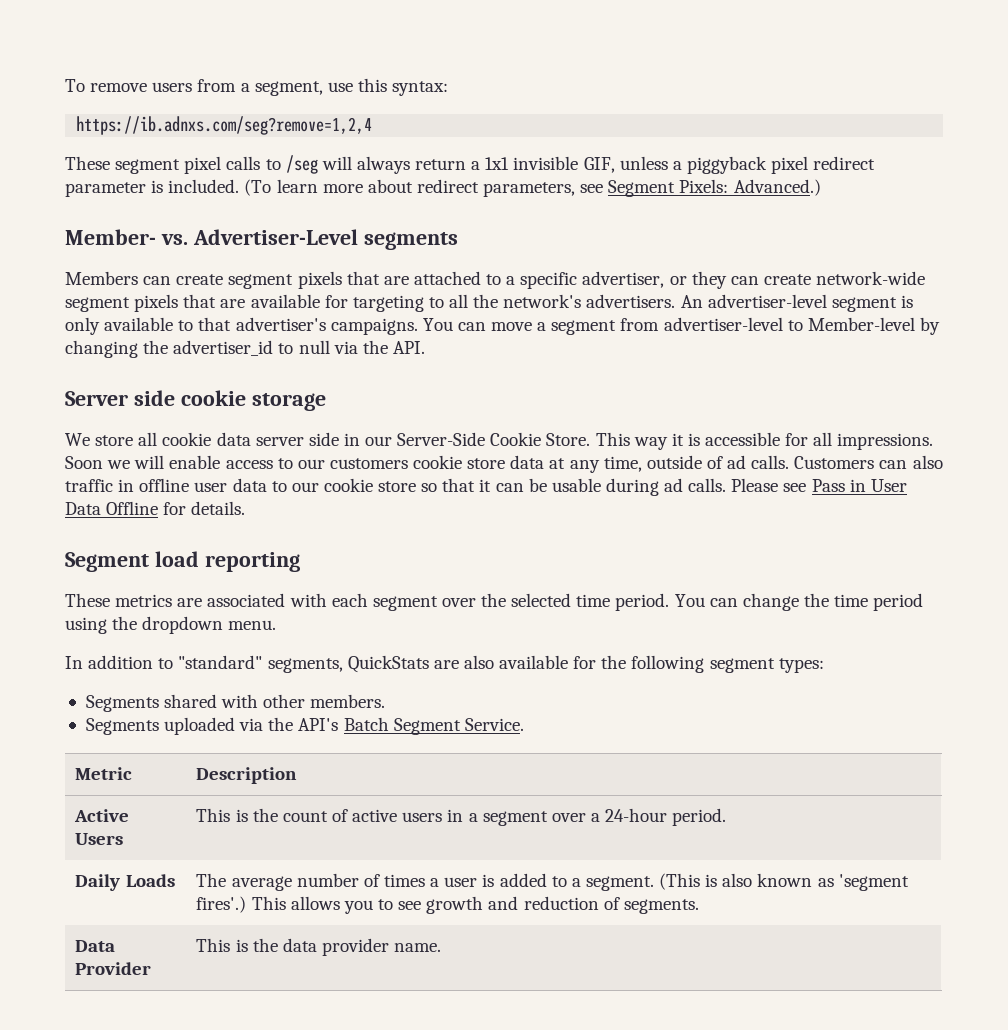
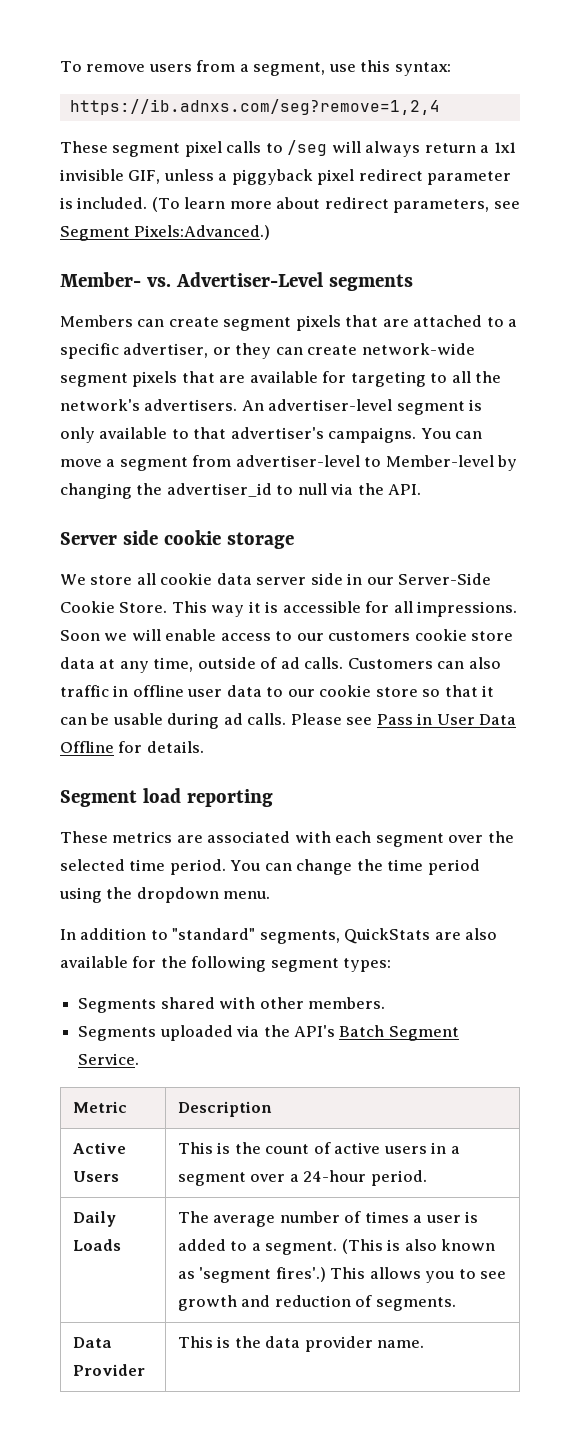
[679,179,821,196] Pixels: Advanced.) -> [134,225,271,240] Pixels:Advanced.)

